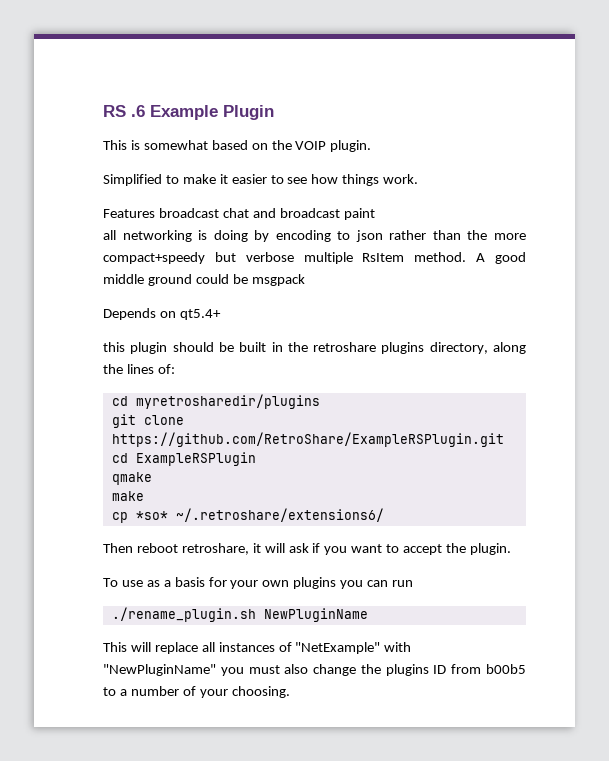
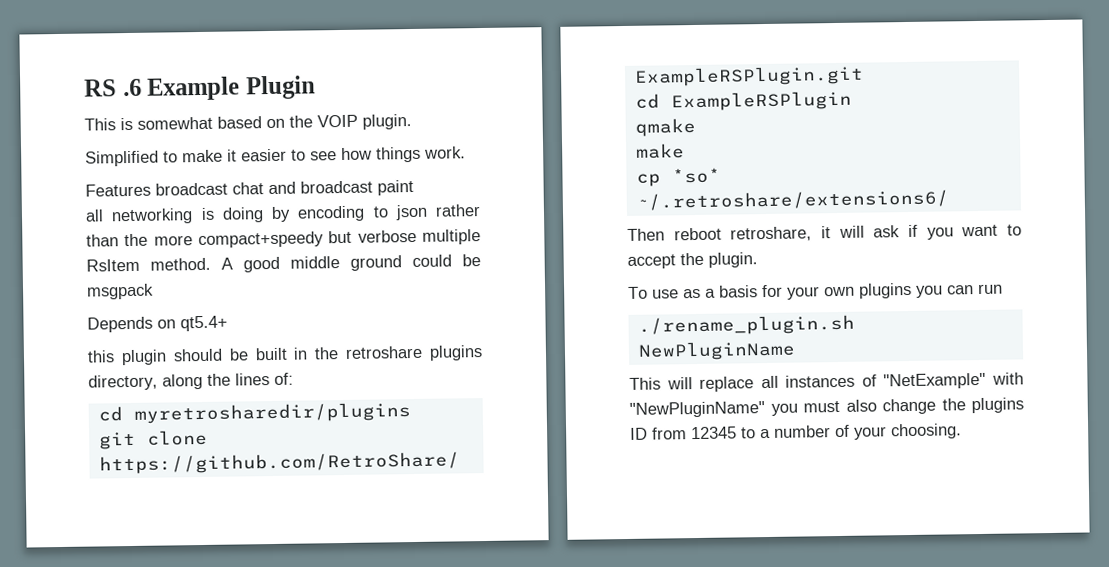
[485,664,526,674] b00b5 -> [691,426,737,440] 12345

